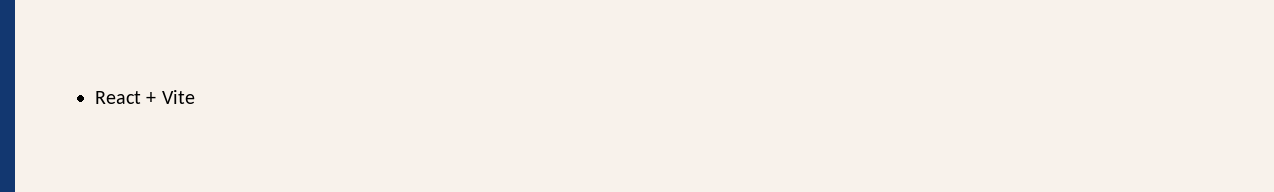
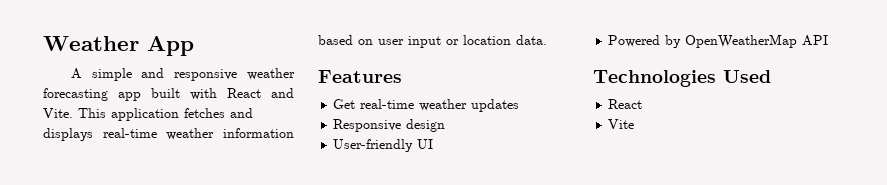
[95,91,157,104] React + -> [43,36,194,56] [70,68,295,81] [43,88,294,101] [43,108,253,121] [43,128,294,141] [318,35,547,48] [318,70,402,83] [333,99,520,112] [333,119,446,132] [333,139,434,152] [608,34,829,48] [593,70,771,87] [608,99,643,109] Weather App // A simple and responsive weather forecasting app built with React and Vite. This application fetches and displays real-time weather information based on user input or location data. // Features // Get real-time weather updates // Responsive design // User-friendly UI // Powered by OpenWeatherMap API // Technologies Used // React //

